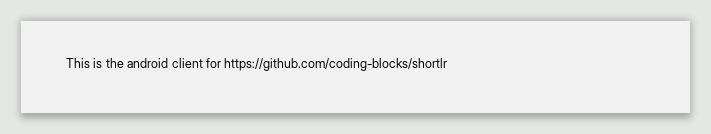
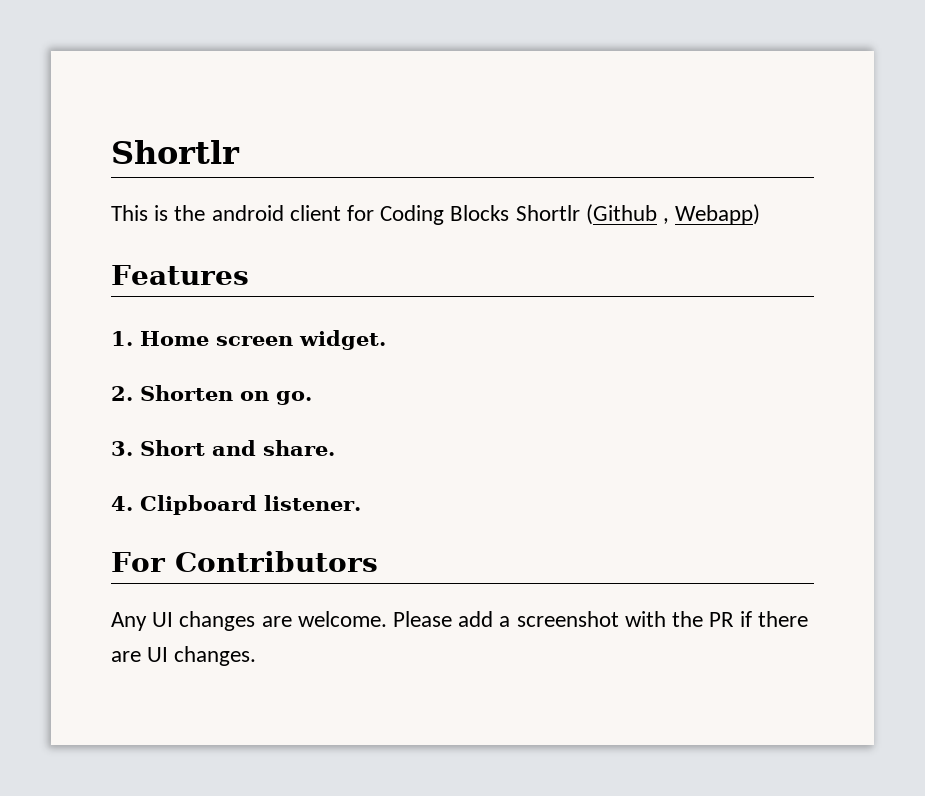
(66, 63) none -> [111,140,240,164] Shortlr //
[224,58,448,71] https://github.com/coding-blocks/shortlr -> [380,204,761,225] [111,265,249,285] [111,330,386,350] [111,385,312,405] [111,440,335,456] [111,495,361,515] [111,551,378,572] [111,611,808,631] [111,646,257,666] Coding Blocks Shortlr (Github , Webapp) // Features // 1. Home screen widget. // 2. Shorten on go. // 3. Short and share. // 4. Clipboard listener. // For Contributors // Any UI changes are welcome. Please add a screenshot with the PR if there are UI changes.

